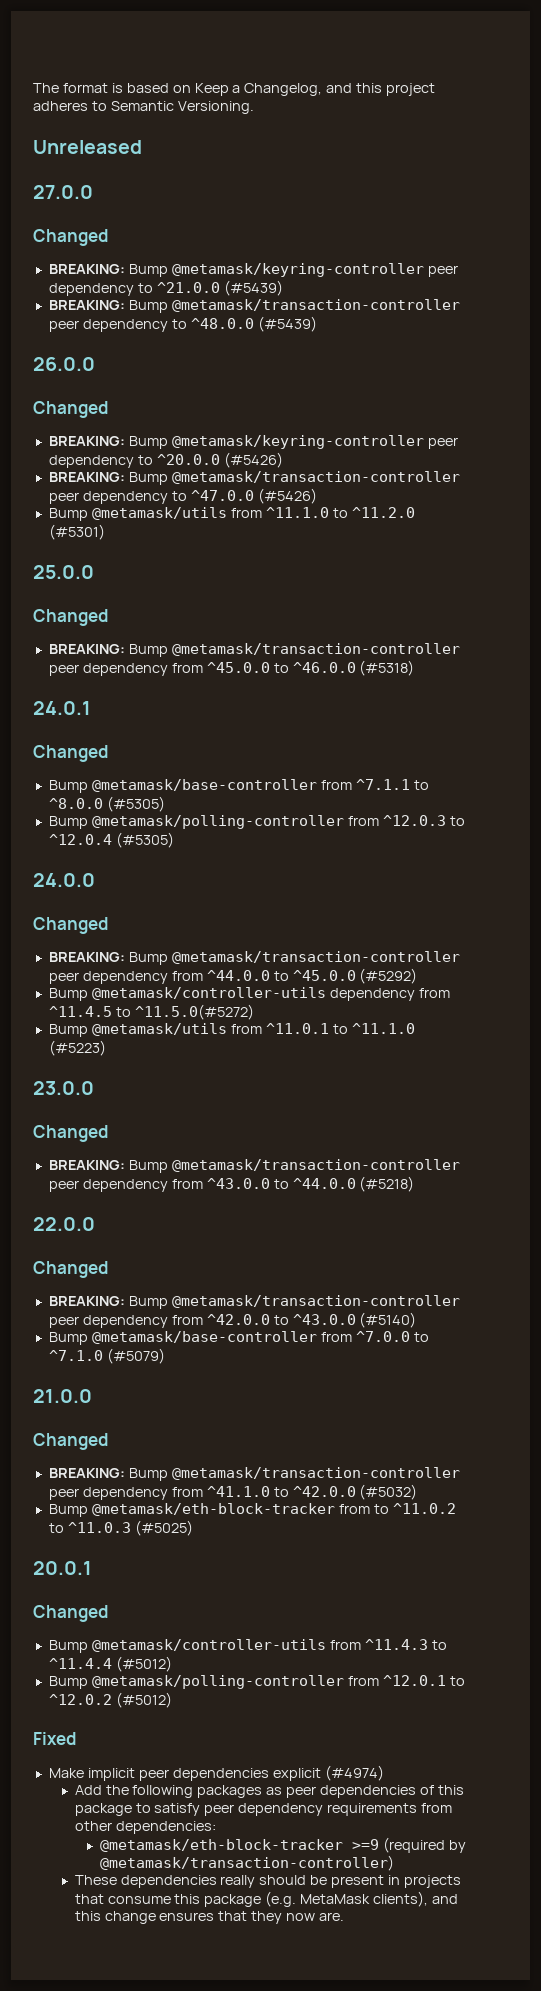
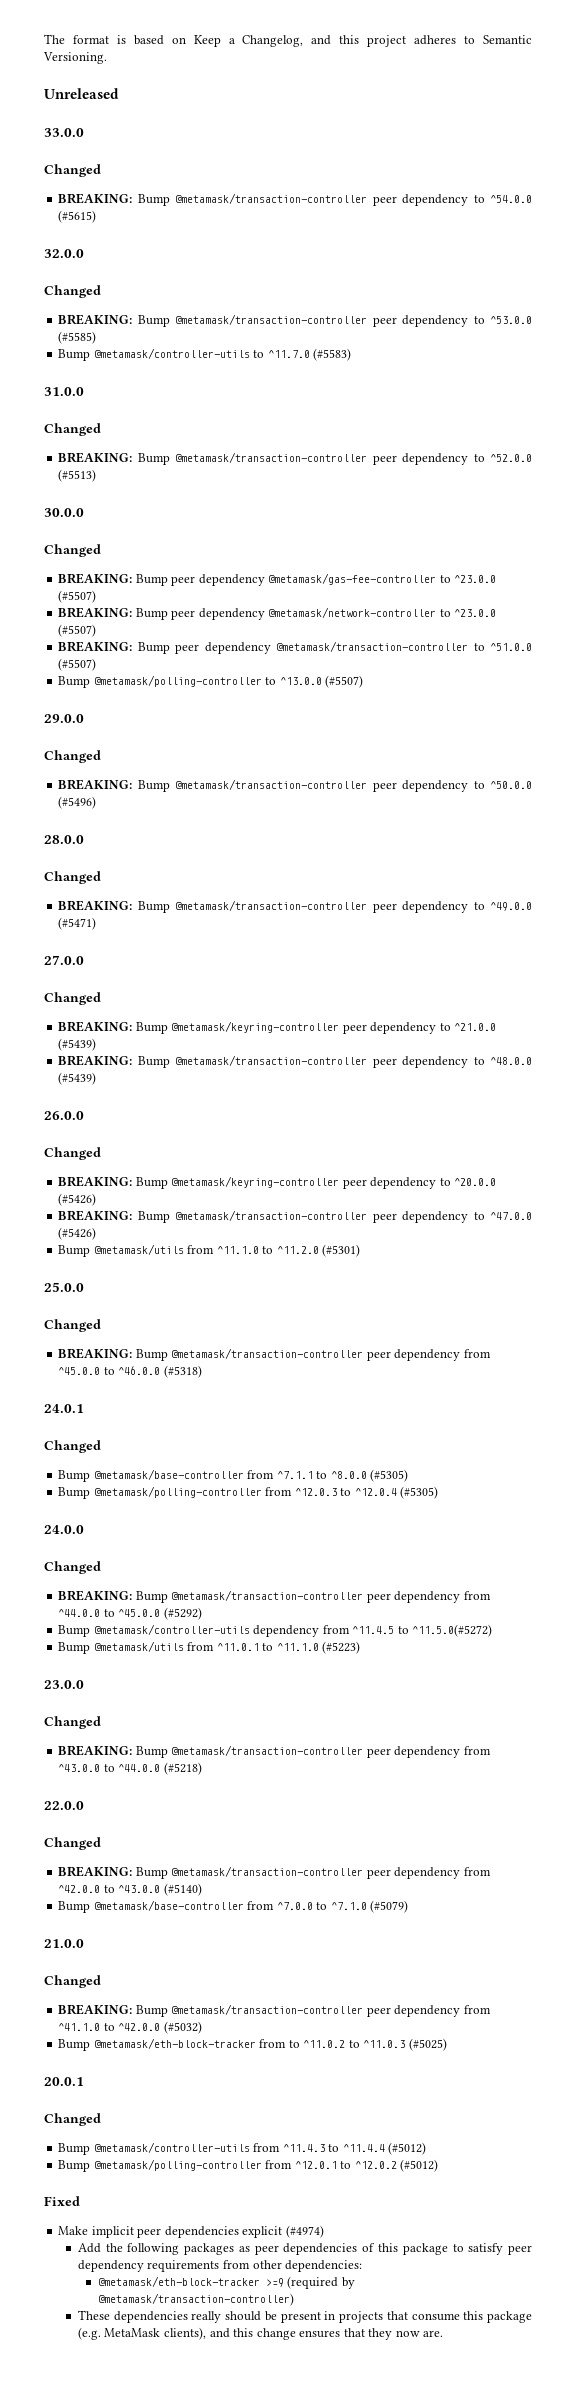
(142, 147) none -> [44,128,84,137] [44,164,101,177] [58,193,532,206] [58,210,97,223] [44,249,84,258] [44,285,101,298] [58,314,532,327] [58,331,97,344] [58,348,352,361] [44,387,84,396] [44,423,101,436] [58,452,532,465] [58,469,97,482] [44,508,84,517] [44,544,101,557] [58,573,497,586] [58,590,97,603] [58,607,497,620] [58,624,97,637] [58,641,532,654] [58,658,97,671] [58,675,364,688] [44,714,84,723] [44,750,101,763] [58,779,532,792] [58,796,97,809] [44,835,84,844] [44,871,101,884] [58,900,532,913] [58,917,97,930] // 33.0.0 // Changed // BREAKING: Bump @metamask/transaction-controller peer dependency to ^54.0.0 (#5615) // 32.0.0 // Changed // BREAKING: Bump @metamask/transaction-controller peer dependency to ^53.0.0 (#5585) // Bump @metamask/controller-utils to ^11.7.0 (#5583) // 31.0.0 // Changed // BREAKING: Bump @metamask/transaction-controller peer dependency to ^52.0.0 (#5513) // 30.0.0 // Changed // BREAKING: Bump peer dependency @metamask/gas-fee-controller to ^23.0.0 (#5507) // BREAKING: Bump peer dependency @metamask/network-controller to ^23.0.0 (#5507) // BREAKING: Bump peer dependency @metamask/transaction-controller to ^51.0.0 (#5507) // Bump @metamask/polling-controller to ^13.0.0 (#5507) // 29.0.0 // Changed // BREAKING: Bump @metamask/transaction-controller peer dependency to ^50.0.0 (#5496) // 28.0.0 // Changed // BREAKING: Bump @metamask/transaction-controller peer dependency to ^49.0.0 (#5471)

